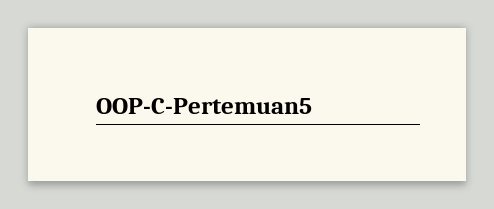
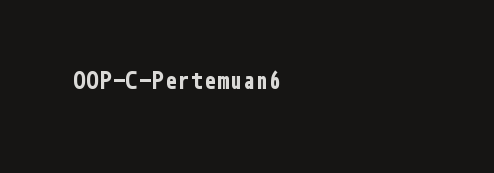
[96,98,312,114] OOP-C-Pertemuan5 -> [73,70,281,89] OOP-C-Pertemuan6

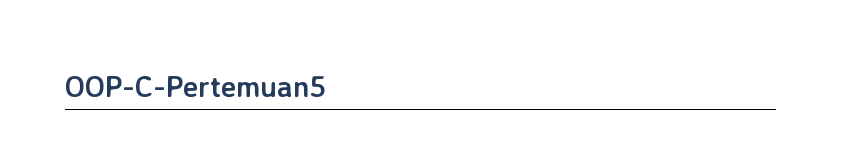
[73,70,281,89] OOP-C-Pertemuan6 -> [65,76,326,97] OOP-C-Pertemuan5

